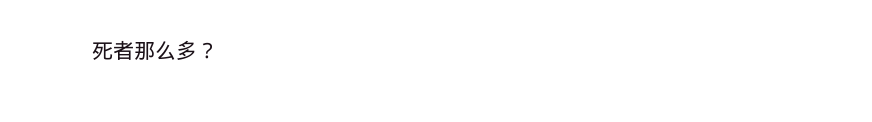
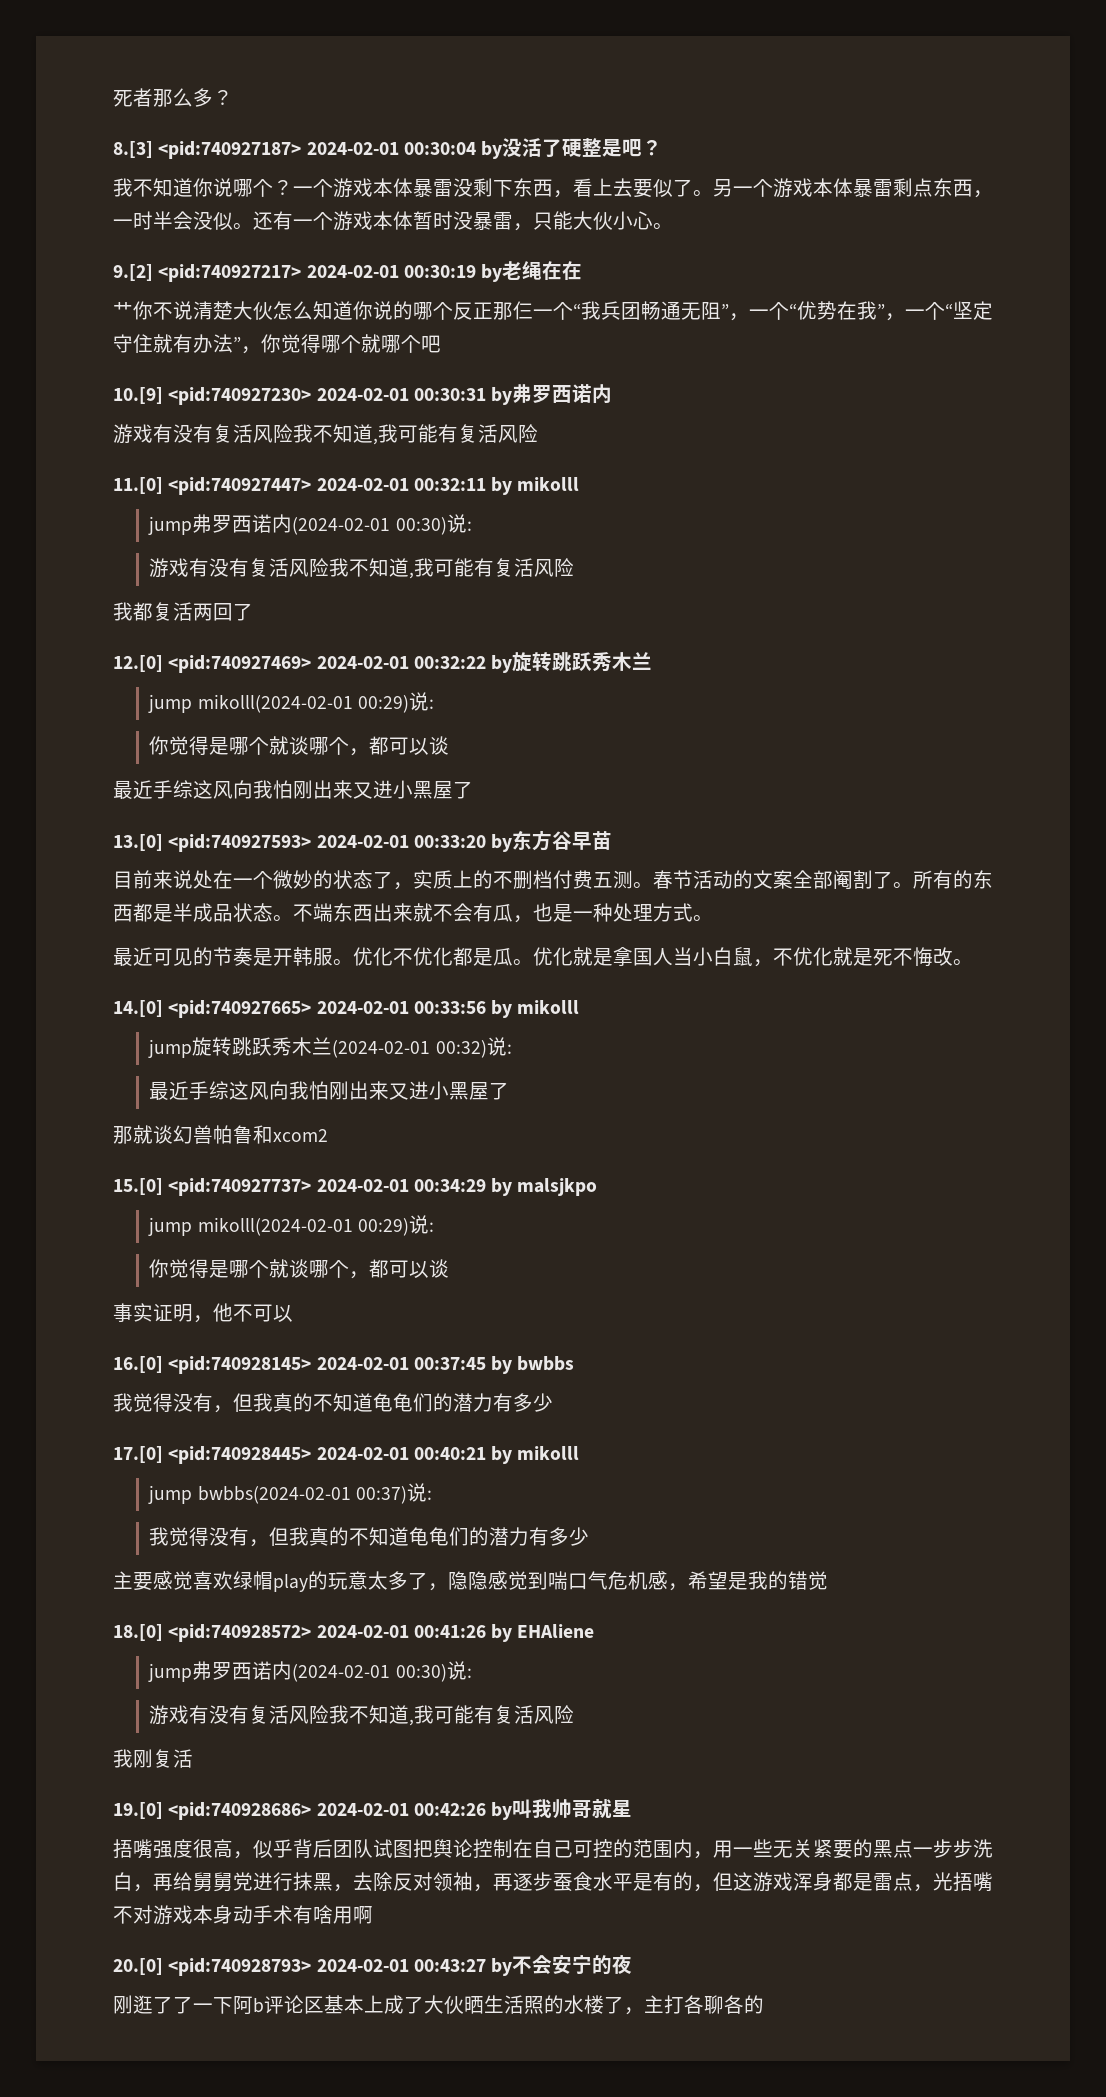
(218, 50) none -> [113,138,663,159] [113,178,993,198] [113,211,673,231] [113,261,583,282] [113,301,993,321] [113,334,441,354] [113,384,613,405] [113,424,538,445] [113,477,580,495] [148,514,472,535] [149,558,575,579] [113,602,253,621] [113,652,653,673] [148,692,434,713] [149,736,450,756] [113,780,473,799] [113,830,613,852] [113,870,993,890] [113,903,713,923] [113,947,973,967] [113,1000,580,1018] [148,1037,512,1058] [149,1081,510,1100] [113,1125,328,1144] [113,1178,598,1196] [148,1215,434,1236] [149,1259,450,1279] [113,1303,293,1323] [113,1356,575,1374] [113,1393,553,1413] [113,1446,580,1464] [148,1483,432,1504] [149,1527,590,1547] [113,1571,828,1592] [113,1624,595,1642] [148,1661,472,1682] [149,1705,575,1726] [113,1749,193,1768] [113,1799,633,1820] [113,1839,993,1859] [113,1872,993,1892] [113,1905,373,1925] [113,1955,633,1976] [113,1995,764,2015] // 8.[3] <pid:740927187> 2024-02-01 00:30:04 by没活了硬整是吧？ // 我不知道你说哪个？一个游戏本体暴雷没剩下东西，看上去要似了。另一个游戏本体暴雷剩点东西，一时半会没似。还有一个游戏本体暂时没暴雷，只能大伙小心。 // 9.[2] <pid:740927217> 2024-02-01 00:30:19 by老绳在在 // 艹你不说清楚大伙怎么知道你说的哪个反正那仨一个“我兵团畅通无阻”，一个“优势在我”，一个“坚定守住就有办法”，你觉得哪个就哪个吧 // 10.[9] <pid:740927230> 2024-02-01 00:30:31 by弗罗西诺内 // 游戏有没有复活风险我不知道,我可能有复活风险 // 11.[0] <pid:740927447> 2024-02-01 00:32:11 by mikolll // jump弗罗西诺内(2024-02-01 00:30)说: // 游戏有没有复活风险我不知道,我可能有复活风险 // 我都复活两回了 // 12.[0] <pid:740927469> 2024-02-01 00:32:22 by旋转跳跃秀木兰 // jump mikolll(2024-02-01 00:29)说: // 你觉得是哪个就谈哪个，都可以谈 // 最近手综这风向我怕刚出来又进小黑屋了 // 13.[0] <pid:740927593> 2024-02-01 00:33:20 by东方谷早苗 // 目前来说处在一个微妙的状态了，实质上的不删档付费五测。春节活动的文案全部阉割了。所有的东西都是半成品状态。不端东西出来就不会有瓜，也是一种处理方式。 // 最近可见的节奏是开韩服。优化不优化都是瓜。优化就是拿国人当小白鼠，不优化就是死不悔改。 // 14.[0] <pid:740927665> 2024-02-01 00:33:56 by mikolll // jump旋转跳跃秀木兰(2024-02-01 00:32)说: // 最近手综这风向我怕刚出来又进小黑屋了 // 那就谈幻兽帕鲁和xcom2 // 15.[0] <pid:740927737> 2024-02-01 00:34:29 by malsjkpo // jump mikolll(2024-02-01 00:29)说: // 你觉得是哪个就谈哪个，都可以谈 // 事实证明，他不可以 // 16.[0] <pid:740928145> 2024-02-01 00:37:45 by bwbbs // 我觉得没有，但我真的不知道龟龟们的潜力有多少 // 17.[0] <pid:740928445> 2024-02-01 00:40:21 by mikolll // jump bwbbs(2024-02-01 00:37)说: // 我觉得没有，但我真的不知道龟龟们的潜力有多少 // 主要感觉喜欢绿帽play的玩意太多了，隐隐感觉到喘口气危机感，希望是我的错觉 // 18.[0] <pid:740928572> 2024-02-01 00:41:26 by EHAliene // jump弗罗西诺内(2024-02-01 00:30)说: // 游戏有没有复活风险我不知道,我可能有复活风险 // 我刚复活 // 19.[0] <pid:740928686> 2024-02-01 00:42:26 by叫我帅哥就星 // 捂嘴强度很高，似乎背后团队试图把舆论控制在自己可控的范围内，用一些无关紧要的黑点一步步洗白，再给舅舅党进行抹黑，去除反对领袖，再逐步蚕食水平是有的，但这游戏浑身都是雷点，光捂嘴不对游戏本身动手术有啥用啊 // 20.[0] <pid:740928793> 2024-02-01 00:43:27 by不会安宁的夜 // 刚逛了了一下阿b评论区基本上成了大伙晒生活照的水楼了，主打各聊各的

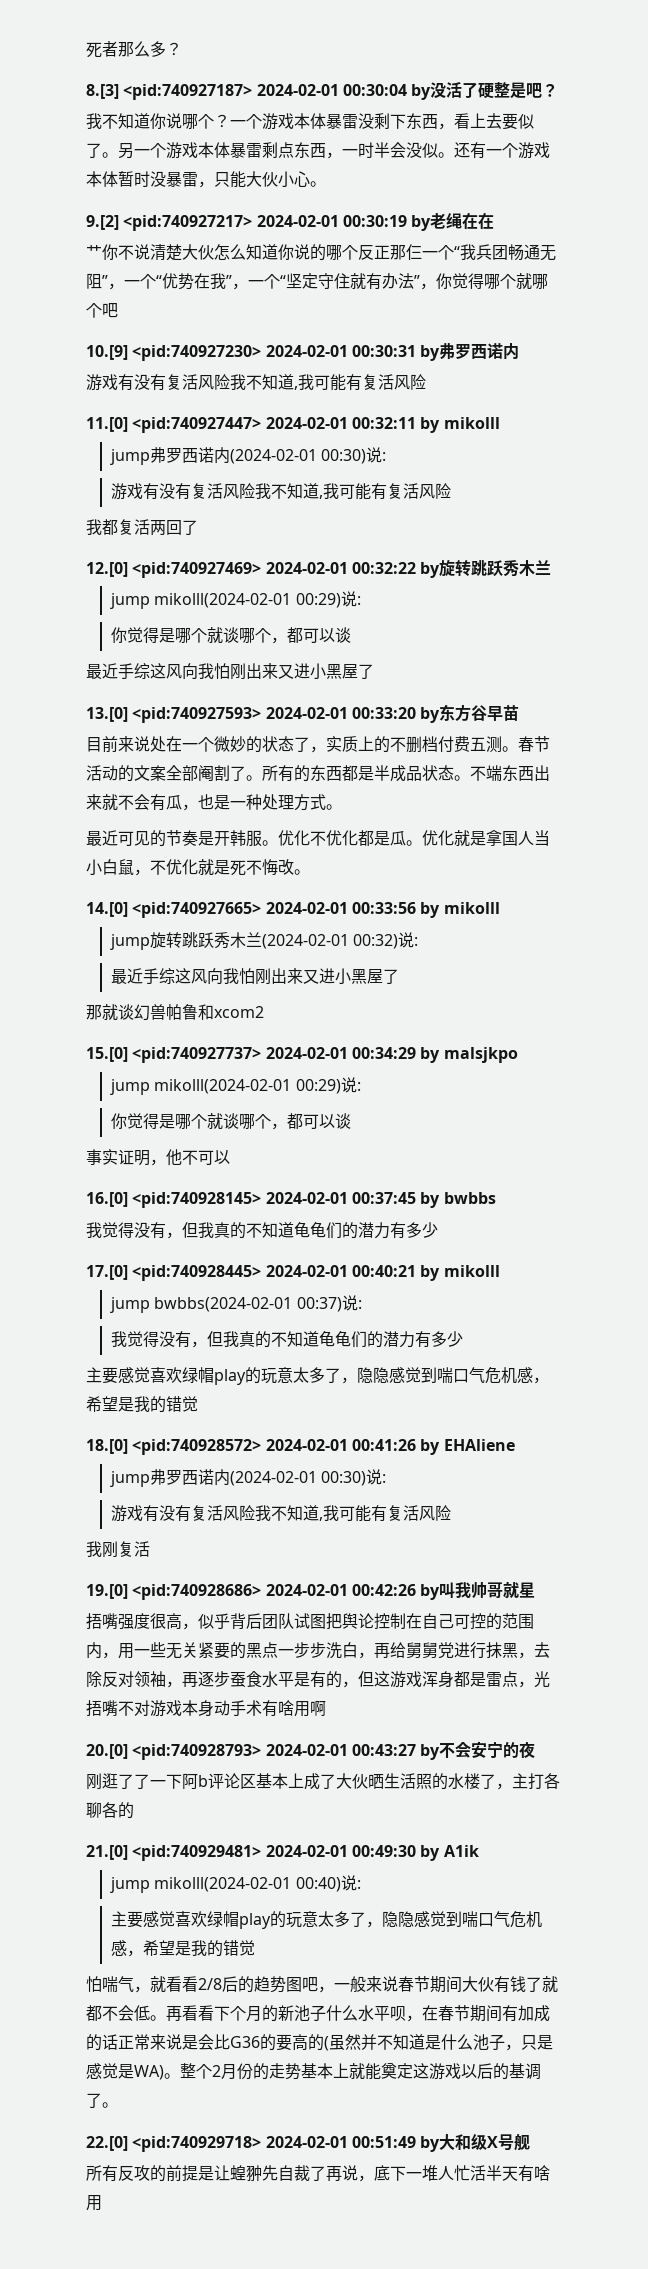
(764, 2004) none -> [86,1845,479,1861] [110,1875,361,1893] [111,1911,543,1929] [111,1940,256,1957] [86,1976,558,1993] [86,2005,550,2022] [86,2034,553,2051] [86,2063,541,2080] [86,2093,118,2108] [86,2133,531,2152] [86,2165,550,2182] [86,2195,102,2211] // 21.[0] <pid:740929481> 2024-02-01 00:49:30 by A1ik // jump mikolll(2024-02-01 00:40)说: // 主要感觉喜欢绿帽play的玩意太多了，隐隐感觉到喘口气危机感，希望是我的错觉 // 怕喘气，就看看2/8后的趋势图吧，一般来说春节期间大伙有钱了就都不会低。再看看下个月的新池子什么水平呗，在春节期间有加成的话正常来说是会比G36的要高的(虽然并不知道是什么池子，只是感觉是WA)。整个2月份的走势基本上就能奠定这游戏以后的基调了。 // 22.[0] <pid:740929718> 2024-02-01 00:51:49 by大和级X号舰 // 所有反攻的前提是让蝗翀先自裁了再说，底下一堆人忙活半天有啥用

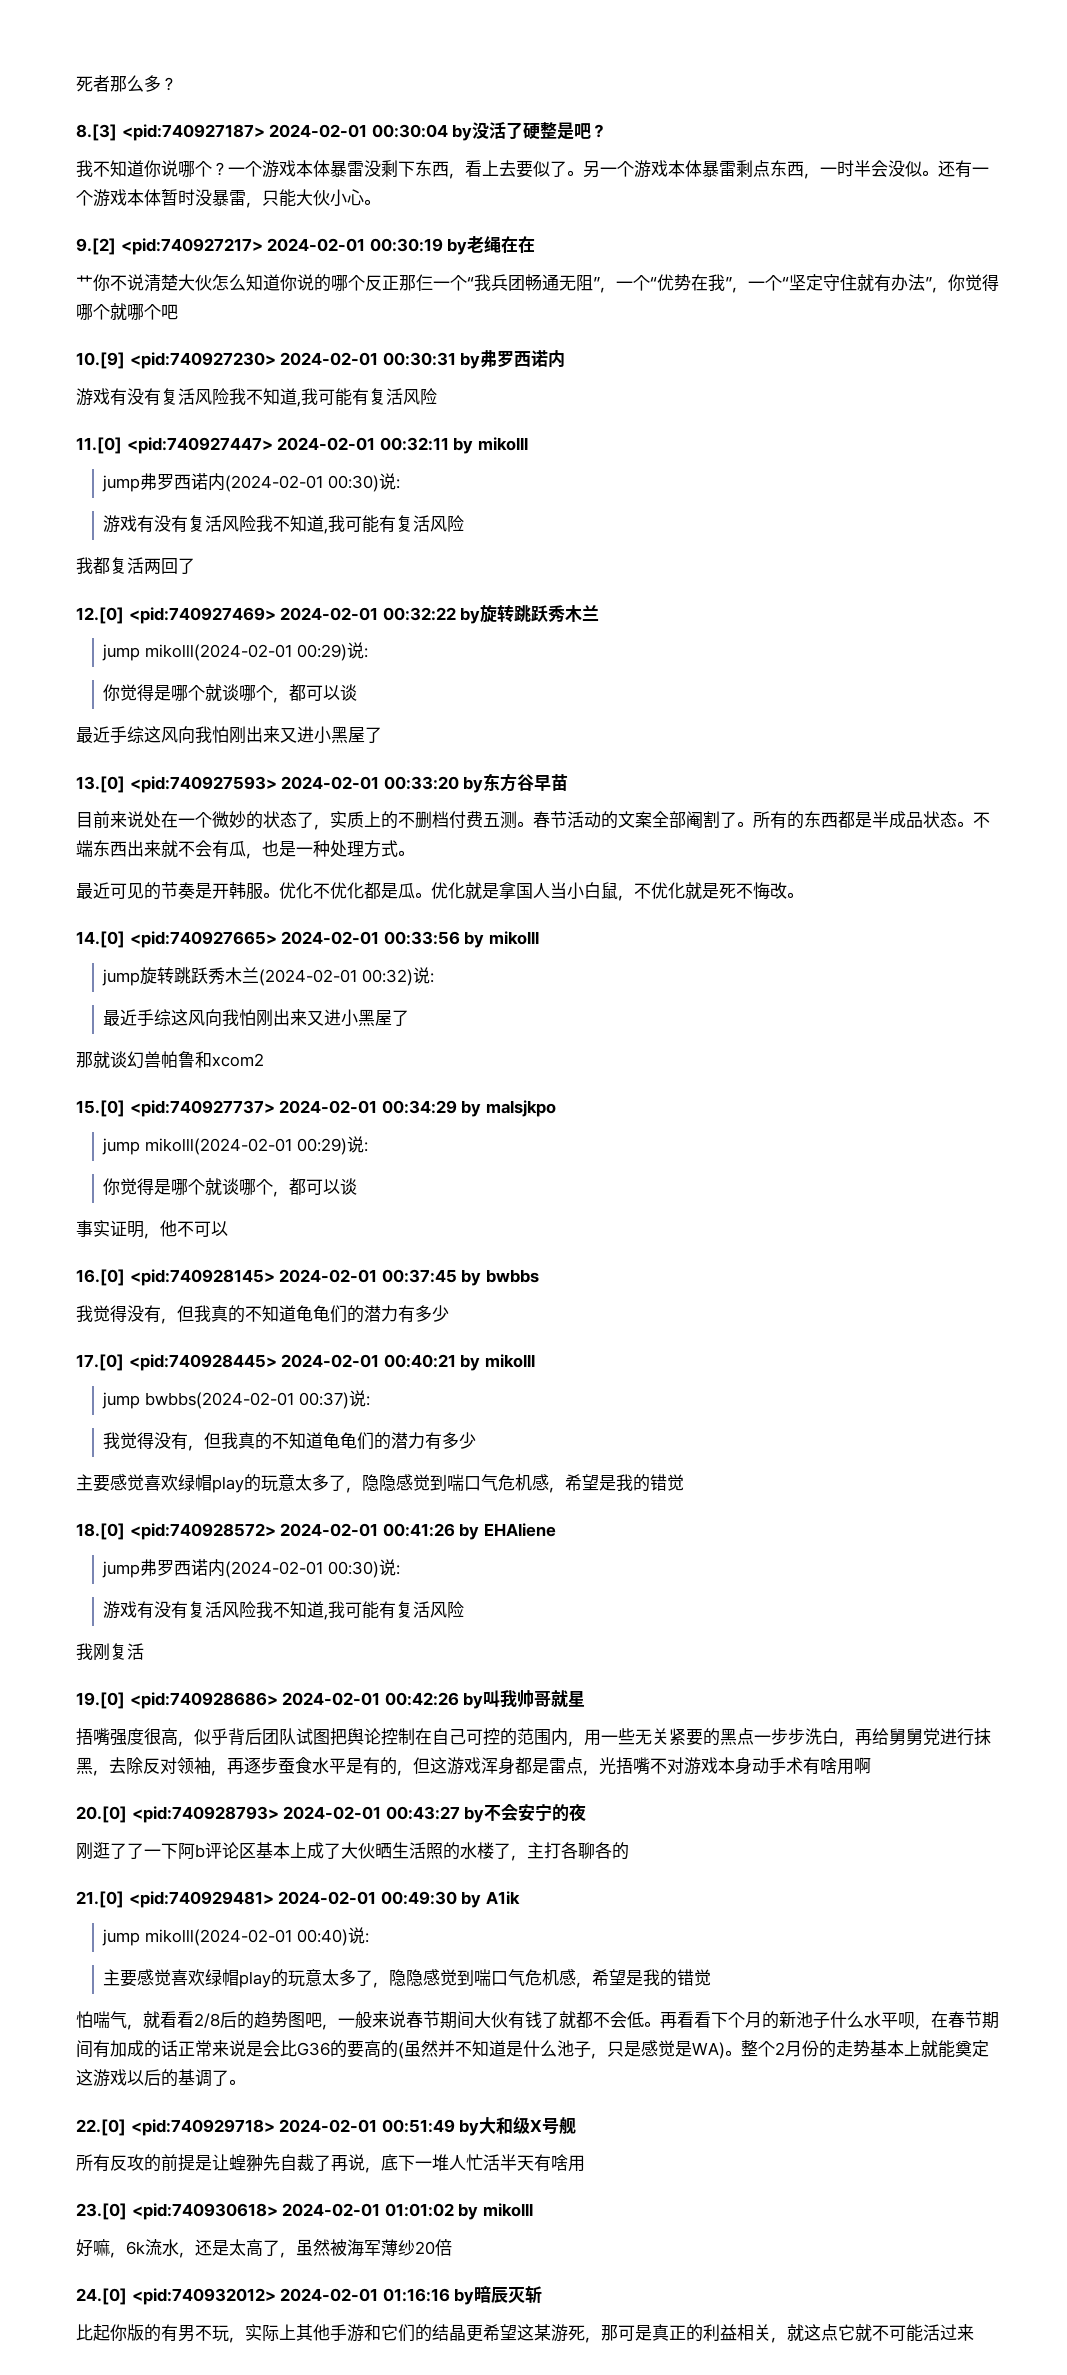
(102, 2203) none -> [76,2203,533,2220] [76,2239,452,2258] [76,2286,543,2305] [76,2324,974,2343] // 23.[0] <pid:740930618> 2024-02-01 01:01:02 by mikolll // 好嘛，6k流水，还是太高了，虽然被海军薄纱20倍 // 24.[0] <pid:740932012> 2024-02-01 01:16:16 by暗辰灭斩 // 比起你版的有男不玩，实际上其他手游和它们的结晶更希望这某游死，那可是真正的利益相关，就这点它就不可能活过来

